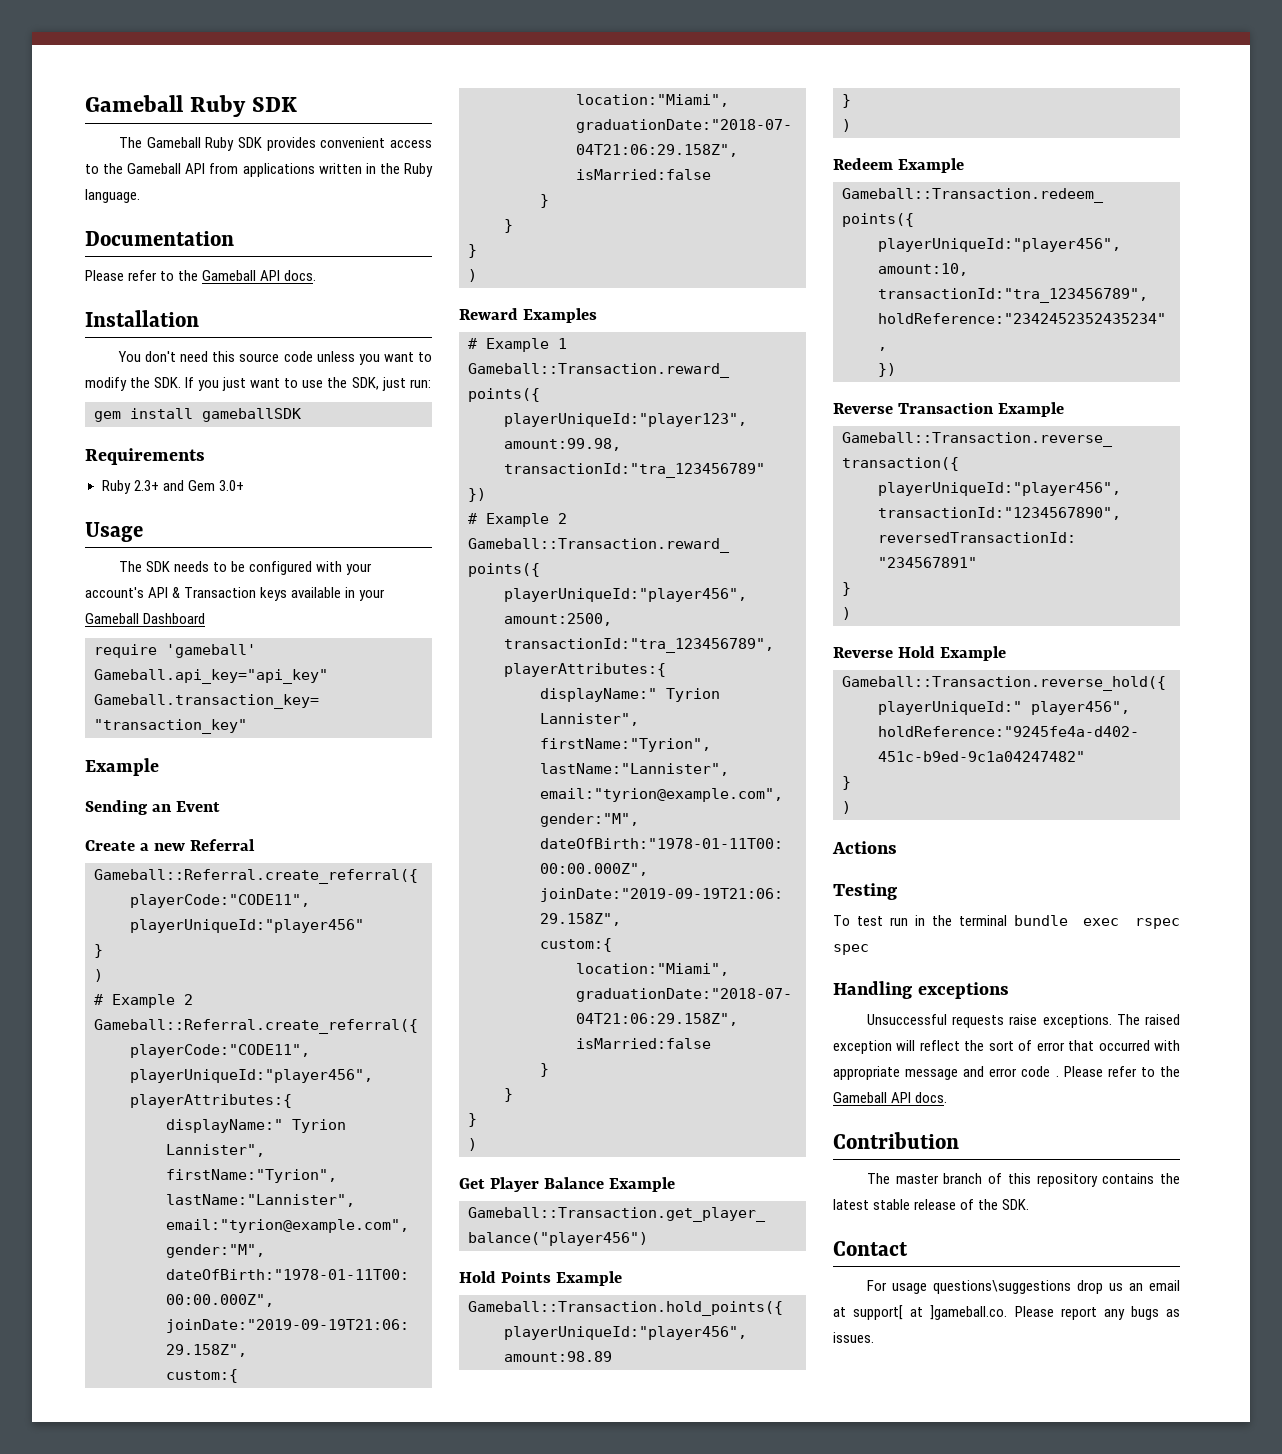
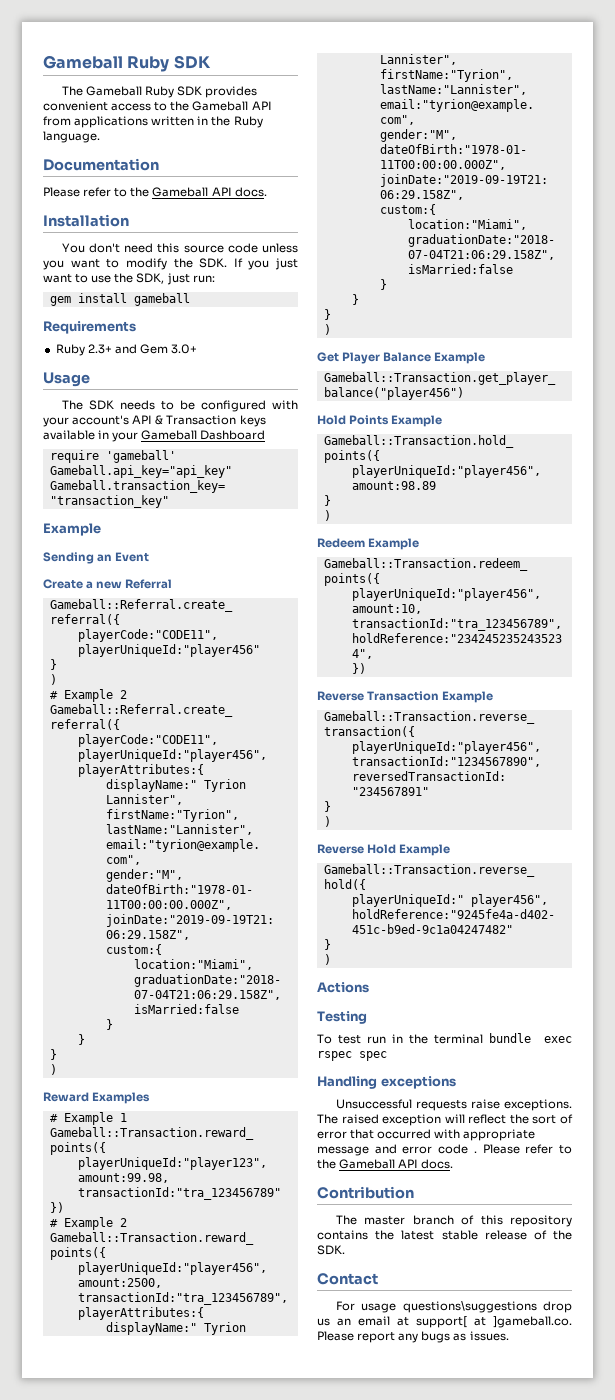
[202,408,301,422] gameballSDK -> [133,293,190,306] gameball

